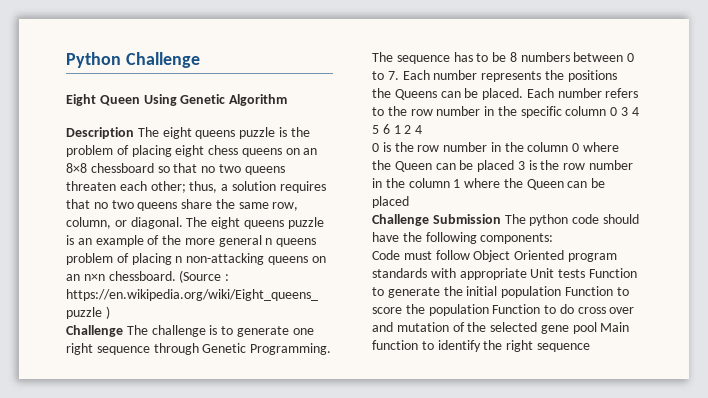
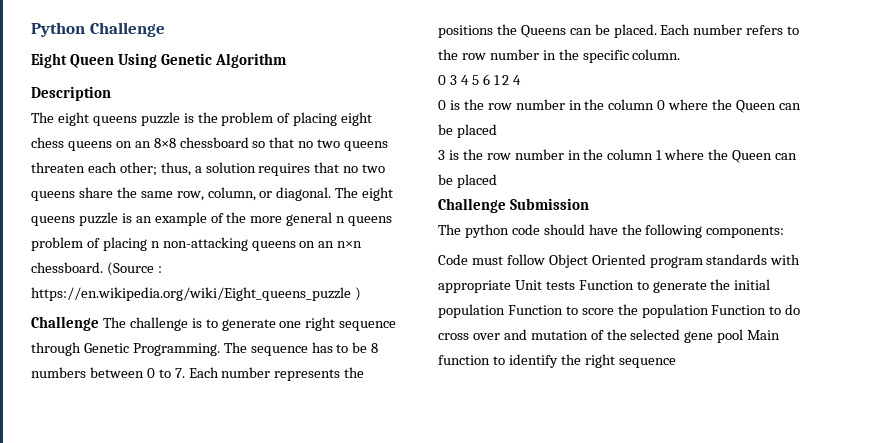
(134, 133) none -> (111, 93) //
[565,106,607,116] column -> [632,49,681,60] column. //
(515, 166) none -> (497, 131) //
(501, 219) none -> (589, 204) //

